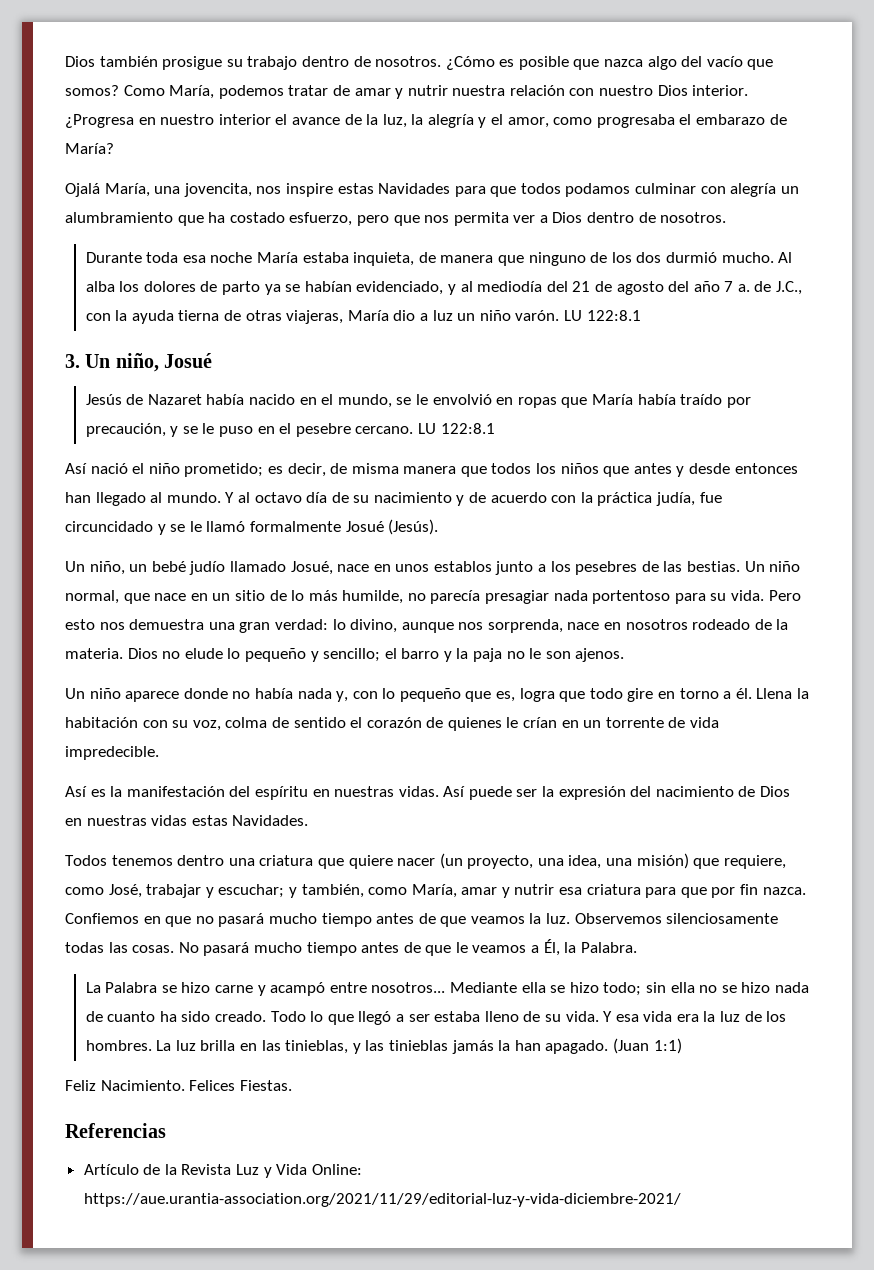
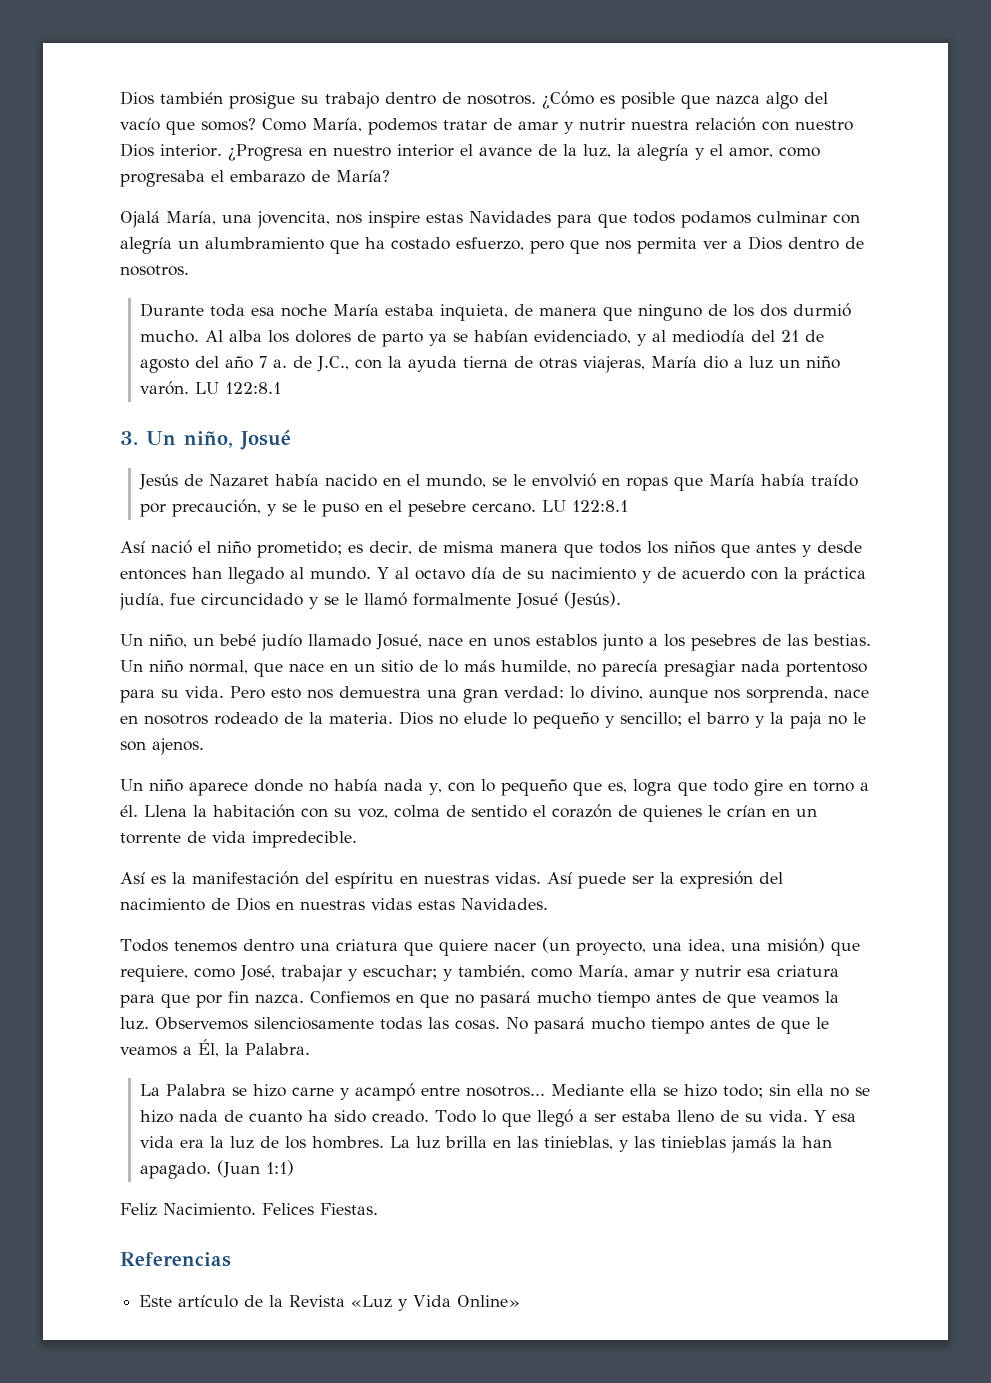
[83,1164,139,1175] Artículo -> [139,1295,239,1308] Este artículo
[236,1164,260,1175] Luz -> [351,1295,393,1308] «Luz
[311,1164,362,1175] [83,1193,681,1207] Online: https://aue.urantia-association.org/2021/11/29/editorial-luz-y-vida-diciembre-2021/ -> [457,1295,520,1307] Online»

